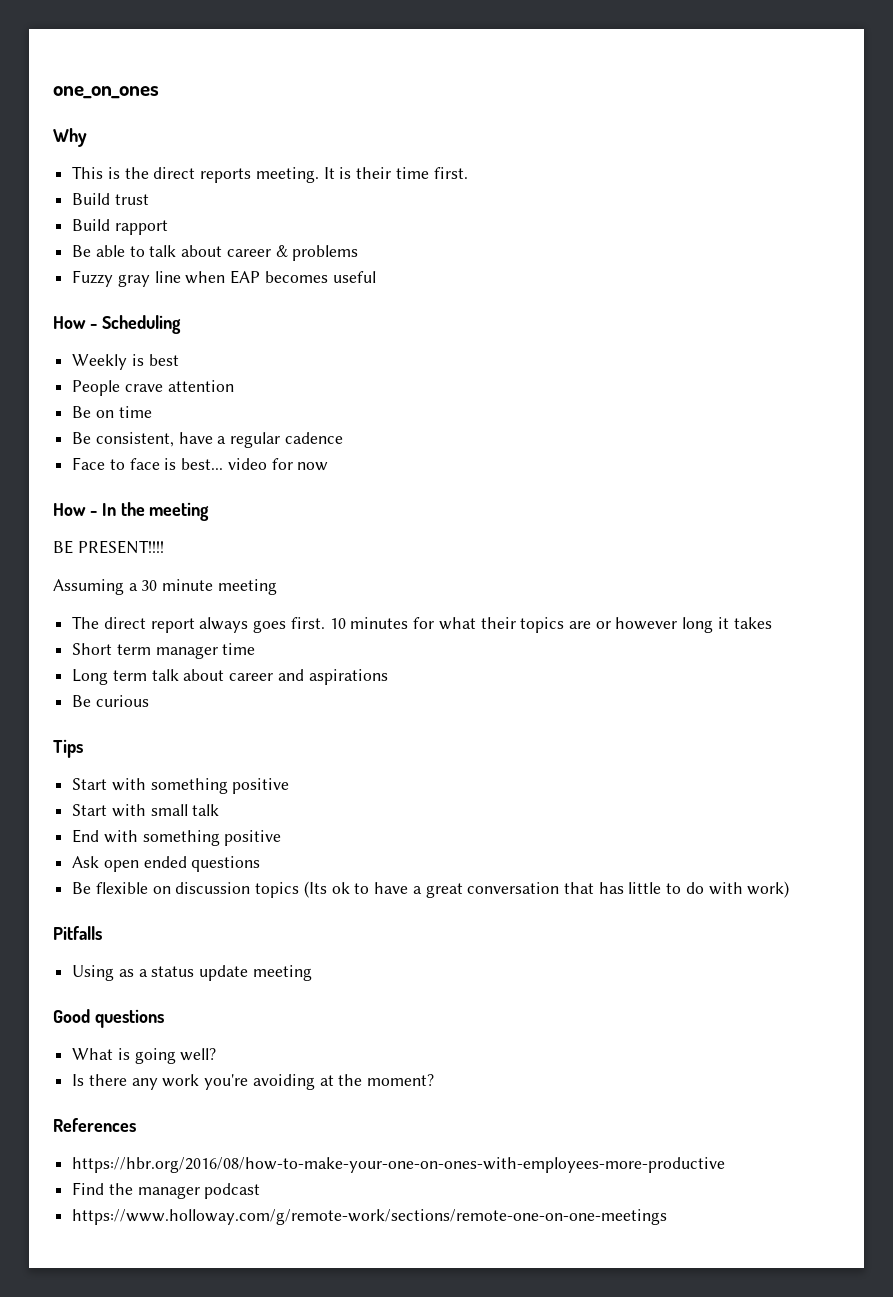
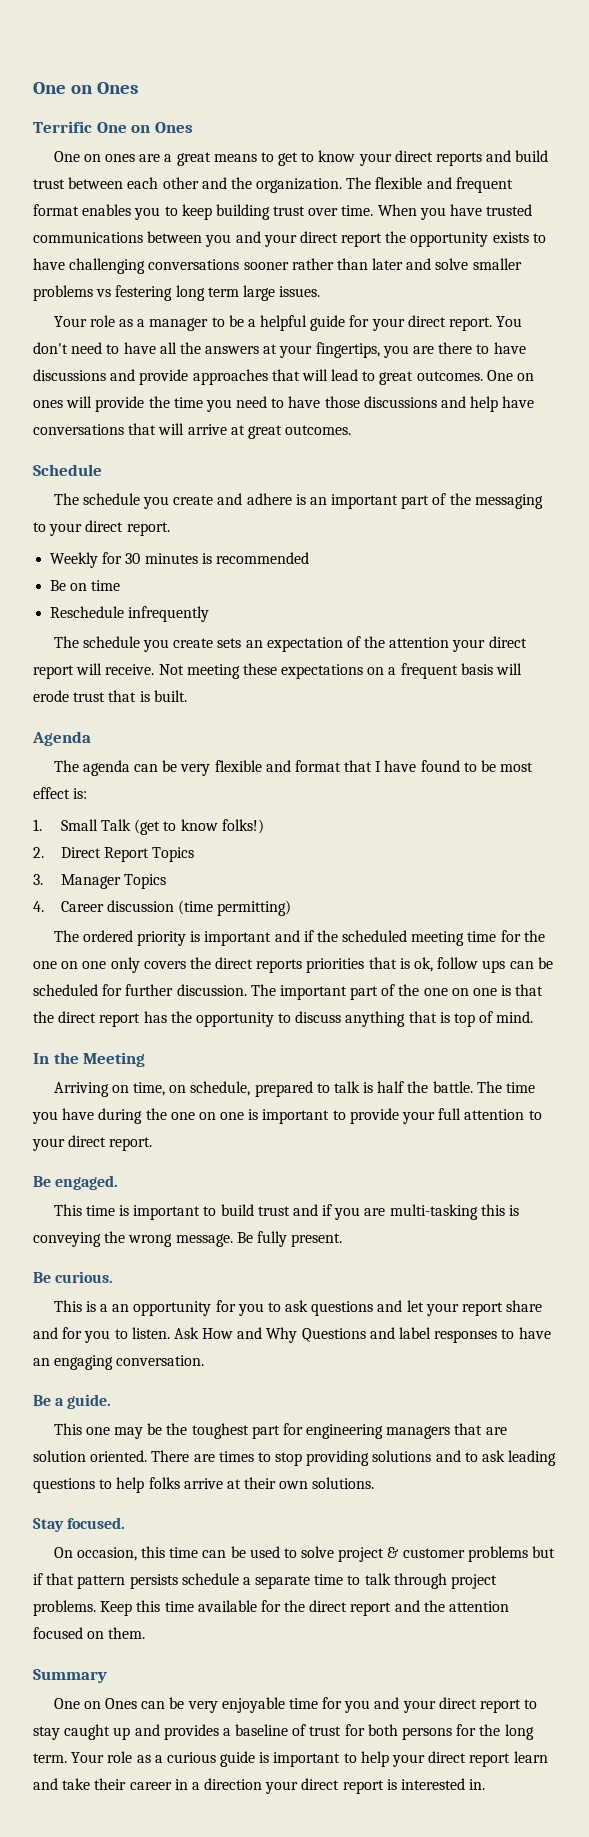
[53,86,159,99] [53,128,87,147] [72,166,468,183] [72,193,149,205] [72,219,168,235] [72,245,359,261] [72,270,376,287] [53,315,181,334] [72,354,179,370] [72,380,234,396] [72,406,152,418] [72,432,343,448] [72,457,329,471] [53,502,210,521] [53,540,164,554] [53,579,277,595] [72,616,772,633] [72,643,256,659] [72,669,388,685] [72,695,149,707] [53,739,83,758] [72,778,290,794] [72,804,220,817] [72,829,282,846] [72,856,261,872] [72,881,790,898] [53,926,102,940] [72,965,312,981] [53,1009,164,1028] [72,1048,217,1064] [72,1074,435,1090] [53,1118,136,1132] [72,1157,726,1173] [72,1182,261,1199] [72,1209,668,1225] one_on_ones // Why // This is the direct reports meeting. It is their time first. // Build trust // Build rapport // Be able to talk about career & problems // Fuzzy gray line when EAP becomes useful // How - Scheduling // Weekly is best // People crave attention // Be on time // Be consistent, have a regular cadence // Face to face is best... video for now // How - In the meeting // BE PRESENT!!!! // Assuming a 30 minute meeting // The direct report always goes first. 10 minutes for what their topics are or however long it takes // Short term manager time // Long term talk about career and aspirations // Be curious // Tips // Start with something positive // Start with small talk // End with something positive // Ask open ended questions // Be flexible on discussion topics (Its ok to have a great conversation that has little to do with work) // Pitfalls // Using as a status update meeting // Good questions // What is going well? // Is there any work you're avoiding at the moment? // References // https://hbr.org/2016/08/how-to-make-your-one-on-ones-with-employees-more-productive // Find the manager podcast // https://www.holloway.com/g/remote-work/sections/remote-one-on-one-meetings -> [33,82,139,94] [33,121,193,133] [53,150,549,166] [33,177,513,193] [33,204,533,220] [33,231,546,247] [33,258,522,274] [33,285,321,301] [53,315,523,331] [33,342,526,358] [33,369,535,385] [33,396,535,412] [33,423,352,439] [33,464,102,476] [53,493,543,509] [33,520,170,536] [50,552,309,568] [50,580,121,591] [50,606,210,622] [53,636,527,652] [33,663,523,679] [33,690,187,702] [32,731,91,746] [53,760,534,776] [33,787,88,799] [33,819,264,835] [33,847,195,862] [33,874,167,889] [33,900,292,916] [53,930,545,946] [33,957,553,973] [33,984,544,1000] [33,1011,534,1027] [33,1052,146,1067] [53,1081,536,1097] [32,1108,542,1124] [32,1135,153,1151] [33,1175,119,1190] [53,1204,520,1220] [33,1231,343,1247] [33,1271,114,1283] [53,1300,543,1316] [33,1327,551,1343] [33,1355,205,1370] [33,1394,112,1409] [53,1423,507,1439] [33,1450,557,1466] [33,1477,375,1493] [33,1517,126,1532] [53,1546,556,1562] [33,1573,498,1589] [33,1600,510,1616] [33,1627,146,1639] [33,1669,107,1683] [53,1697,538,1713] [33,1724,534,1740] [33,1751,548,1767] [33,1778,486,1794] One on Ones // Terrific One on Ones // One on ones are a great means to get to know your direct reports and build trust between each other and the organization. The flexible and frequent format enables you to keep building trust over time. When you have trusted communications between you and your direct report the opportunity exists to have challenging conversations sooner rather than later and solve smaller problems vs festering long term large issues. // Your role as a manager to be a helpful guide for your direct report. You don't need to have all the answers at your fingertips, you are there to have discussions and provide approaches that will lead to great outcomes. One on ones will provide the time you need to have those discussions and help have conversations that will arrive at great outcomes. // Schedule // The schedule you create and adhere is an important part of the messaging to your direct report. // Weekly for 30 minutes is recommended // Be on time // Reschedule infrequently // The schedule you create sets an expectation of the attention your direct report will receive. Not meeting these expectations on a frequent basis will erode trust that is built. // Agenda // The agenda can be very flexible and format that I have found to be most effect is: // 1. Small Talk (get to know folks!) // 2. Direct Report Topics // 3. Manager Topics // 4. Career discussion (time permitting) // The ordered priority is important and if the scheduled meeting time for the one on one only covers the direct reports priorities that is ok, follow ups can be scheduled for further discussion. The important part of the one on one is that the direct report has the opportunity to discuss anything that is top of mind. // In the Meeting // Arriving on time, on schedule, prepared to talk is half the battle. The time you have during the one on one is important to provide your full attention to your direct report. // Be engaged. // This time is important to build trust and if you are multi-tasking this is conveying the wrong message. Be fully present. // Be curious. // This is a an opportunity for you to ask questions and let your report share and for you to listen. Ask How and Why Questions and label responses to have an engaging conversation. // Be a guide. // This one may be the toughest part for engineering managers that are solution oriented. There are times to stop providing solutions and to ask leading questions to help folks arrive at their own solutions. // Stay focused. // On occasion, this time can be used to solve project & customer problems but if that pattern persists schedule a separate time to talk through project problems. Keep this time available for the direct report and the attention focused on them. // Summary // One on Ones can be very enjoyable time for you and your direct report to stay caught up and provides a baseline of trust for both persons for the long term. Your role as a curious guide is important to help your direct report learn and take their career in a direction your direct report is interested in.

